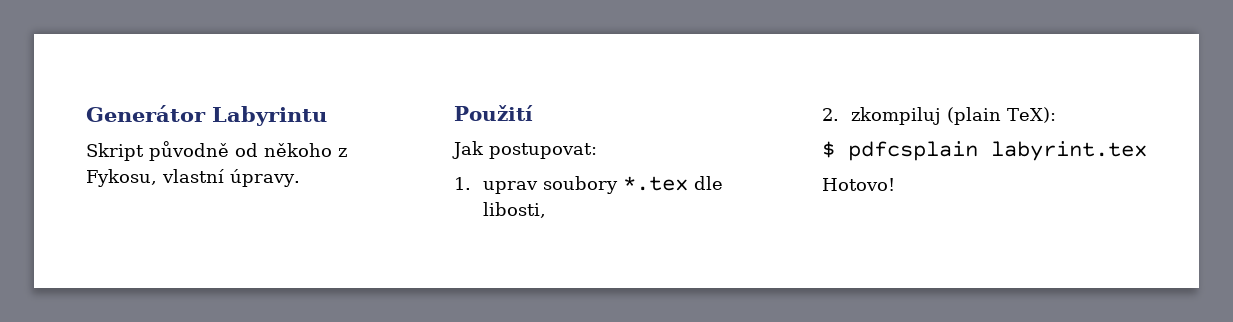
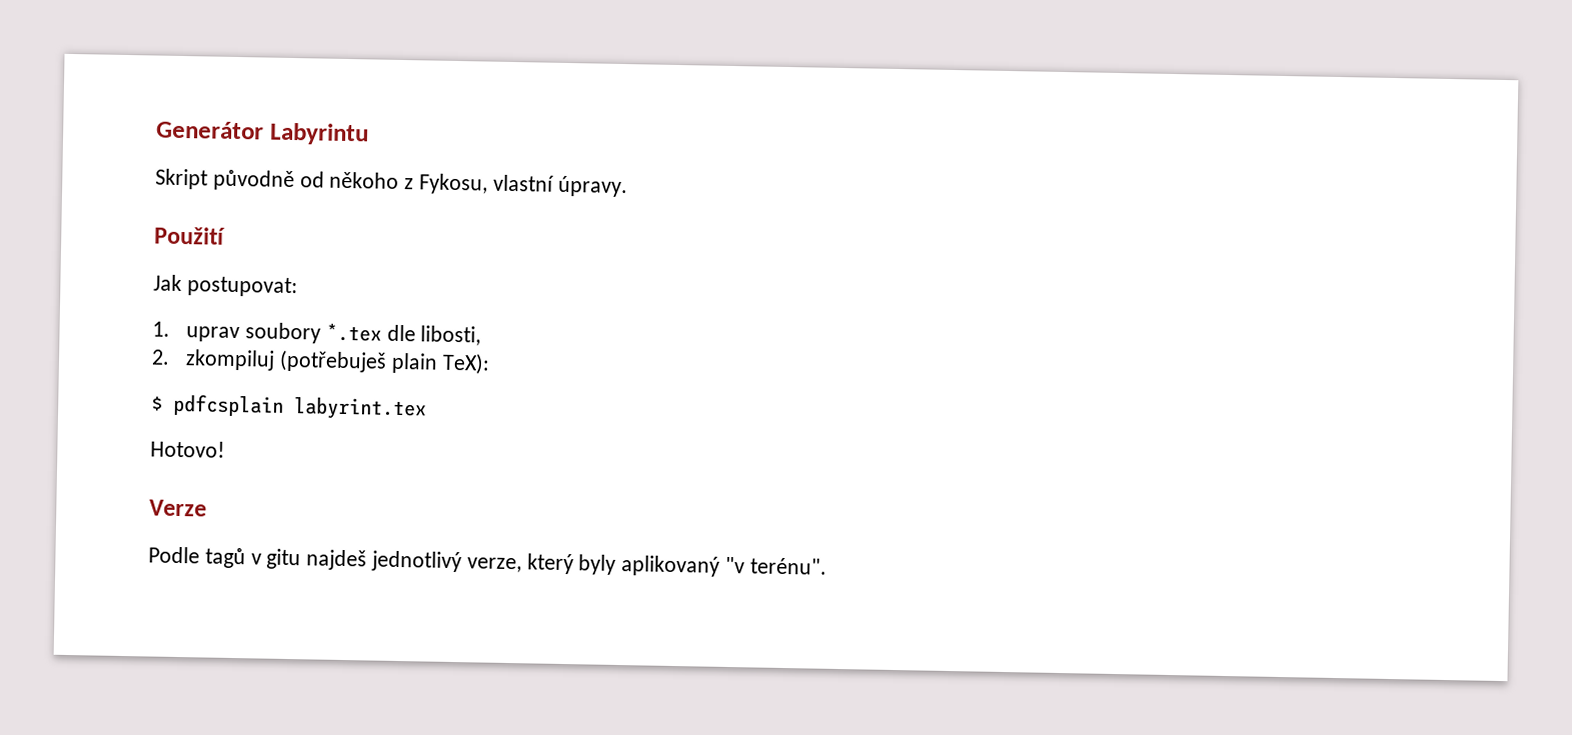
[946,107,1001,125] (plain -> [279,349,438,374] (potřebuješ plain
(895, 184) none -> [149,499,207,517] [148,546,827,577] // Verze // Podle tagů v gitu najdeš jednotlivý verze, který byly aplikovaný "v terénu".

